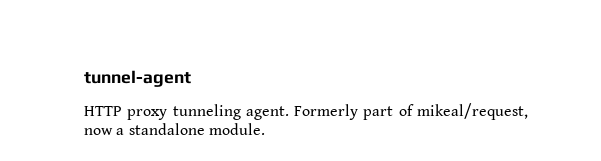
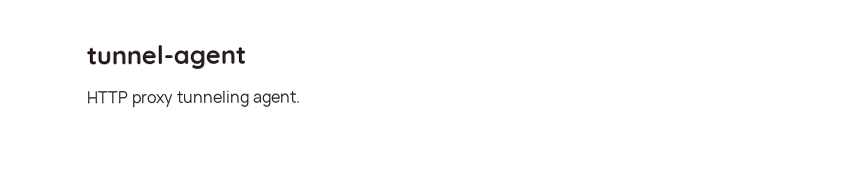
[294,103,528,120] [84,123,265,135] Formerly part of mikeal/request, now a standalone module. -> (301, 98) none

